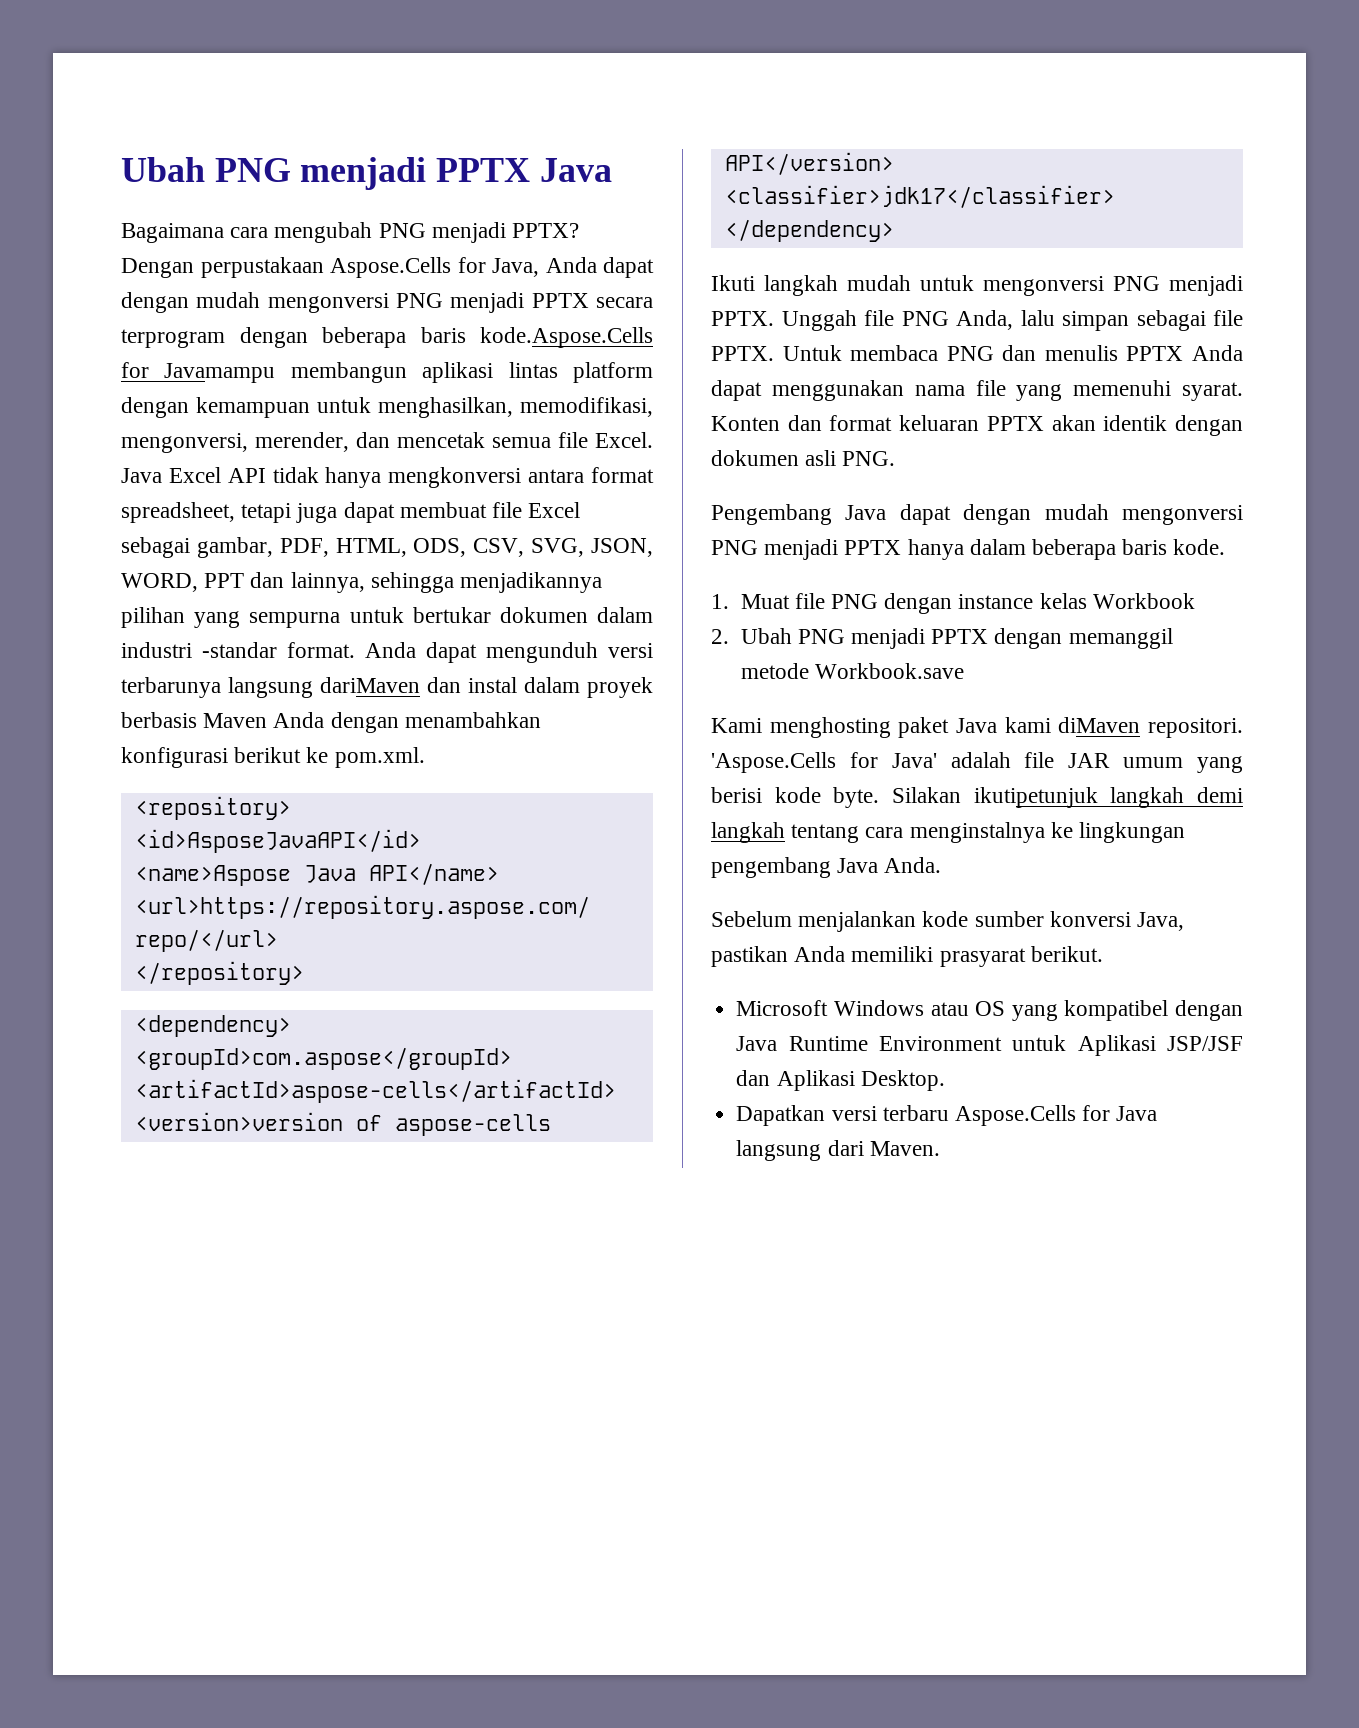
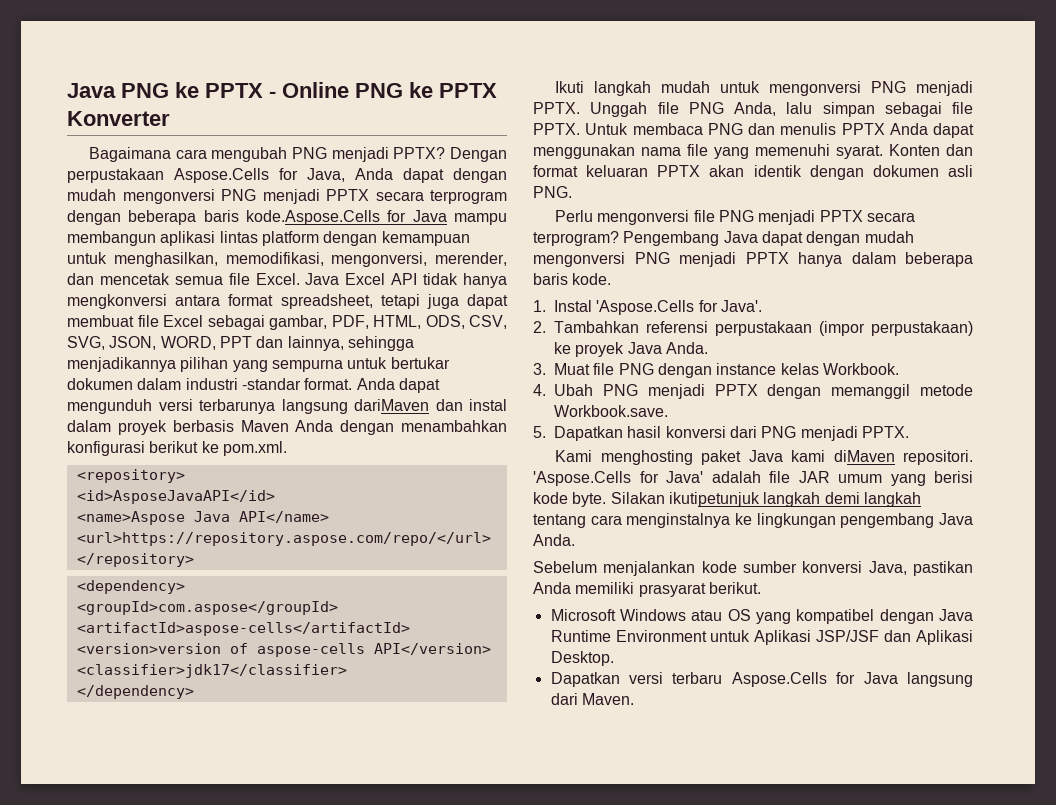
[121,157,612,190] Ubah PNG menjadi PPTX Java -> [67,82,497,98] [67,111,170,126] Java PNG ke PPTX - Online PNG ke PPTX Konverter
[164,363,276,383] Javamampu -> [412,210,507,225] Java mampu
(896, 458) none -> [555,210,916,225] [533,231,619,246] Perlu mengonversi file PNG menjadi PPTX secara terprogram?
(729, 601) none -> [554,300,762,315] [533,321,973,336] [554,342,708,357] [533,363,546,375] Instal 'Aspose.Cells for Java'. // 2. Tambahkan referensi perpustakaan (impor perpustakaan) ke proyek Java Anda. // 3.
[1092,593,1195,609] [711,629,729,644] Workbook // 2. -> [822,363,899,375] [533,384,546,396] Workbook. // 4.
[814,663,964,679] Workbook.save -> [554,405,668,417] [533,426,909,441] Workbook.save. // 5. Dapatkan hasil konversi dari PNG menjadi PPTX.

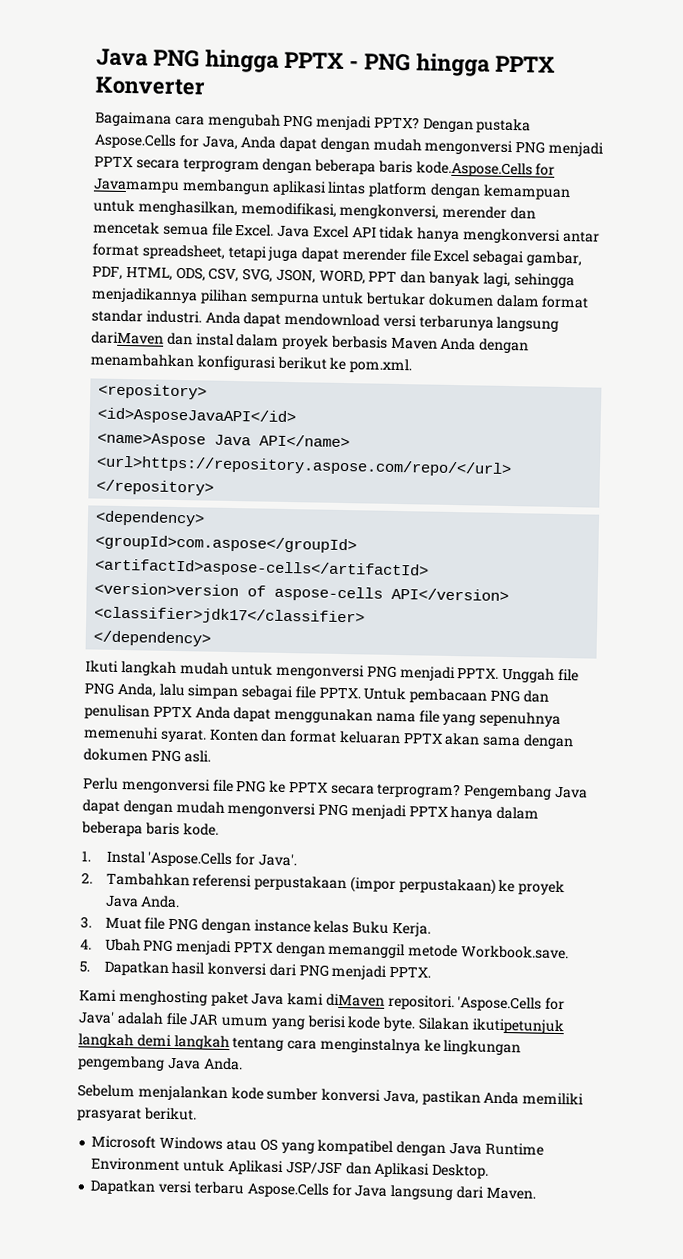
[175,82,199,98] ke -> [204,49,279,73] hingga
[282,82,433,98] Online PNG ke -> [363,53,490,77] PNG hingga
[67,168,164,183] perpustakaan -> [476,118,532,134] pustaka
[412,210,507,225] Java mampu -> [93,178,180,193] Javamampu
[331,252,507,267] mengonversi, merender, -> [339,203,508,220] mengkonversi, merender
[175,295,221,306] antara -> [562,230,600,243] antar
[67,315,134,327] membuat -> [341,247,407,262] merender
[287,336,344,351] lainnya, -> [428,271,511,288] banyak lagi,
[232,360,268,372] yang -> (248, 297) none
[185,378,440,393] [67,399,152,414] industri -standar format. Anda dapat mengunduh -> [541,295,590,309] [91,309,381,327] format standar industri. Anda dapat mendownload
[632,123,703,135] membaca -> [409,688,488,704] pembacaan
[780,123,837,135] menulis -> [84,704,150,720] penulisan
(749, 153) none -> [479,711,562,728] sepenuhnya
[753,165,802,177] identik -> [482,736,522,747] sama
[948,165,973,177] [533,186,572,198] asli PNG. -> [150,749,211,763] PNG asli.
[758,210,816,225] menjadi -> [269,780,287,794] ke
[822,363,899,375] Workbook. -> [352,921,431,937] Buku Kerja.

